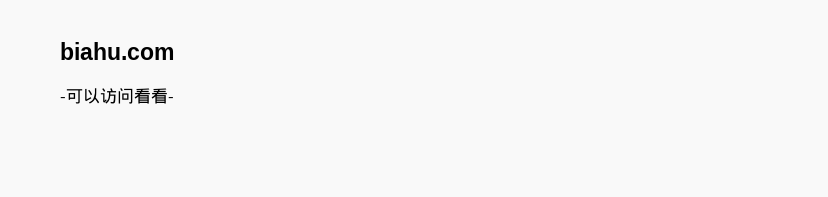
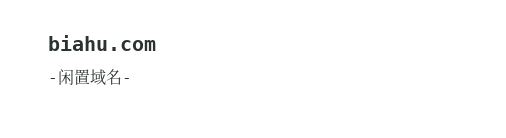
[66,88,168,104] 可以访问看看 -> [58,69,122,86] 闲置域名

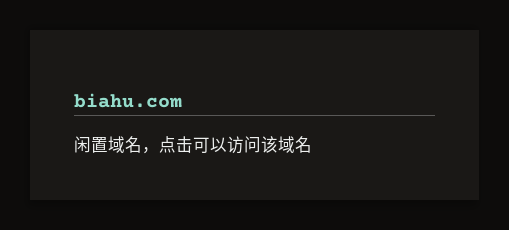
[48,78,58,83] - -> (182, 100) none
[122,78,132,83] - -> [142,136,312,154] ，点击可以访问该域名

